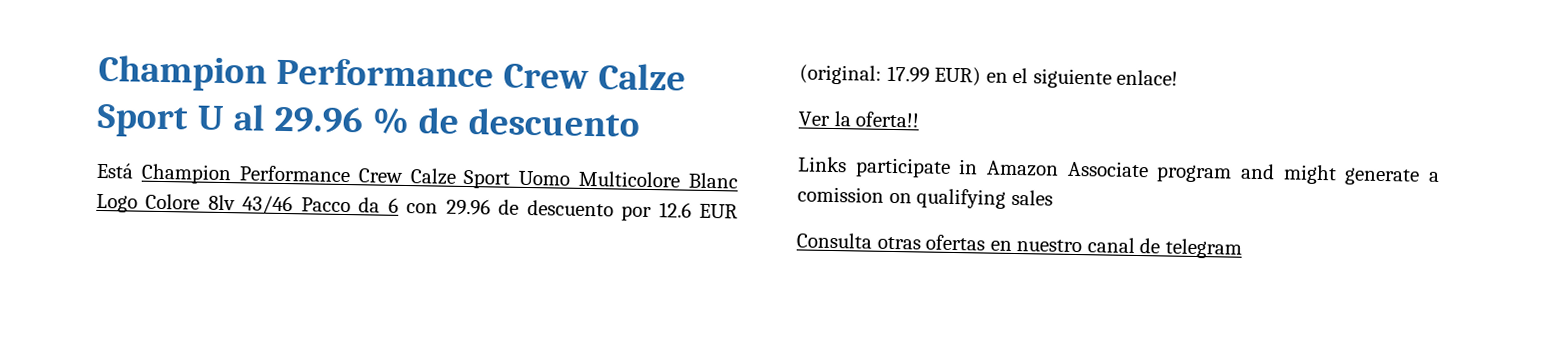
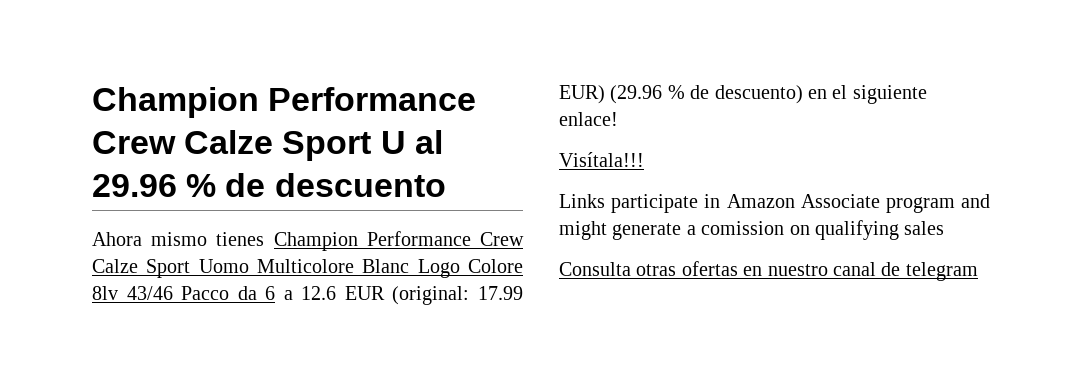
[96,162,134,179] Está -> [92,232,265,246] Ahora mismo tienes
[406,198,653,222] con 29.96 de descuento por -> [283,290,293,300] a
(982, 76) none -> [610,85,803,104] (29.96 % de descuento)
[798,111,920,128] Ver la oferta!! -> [559,152,644,167] Visítala!!!

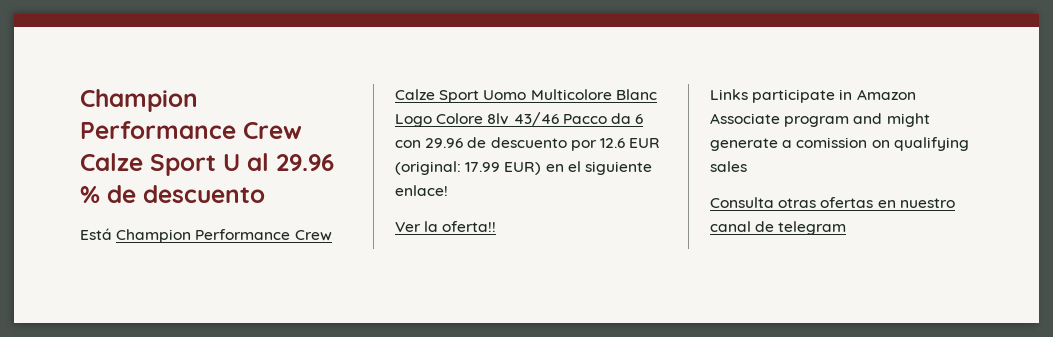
[92,232,265,246] Ahora mismo tienes -> [80,228,112,240] Está
[283,290,293,300] a -> [395,137,597,151] con 29.96 de descuento por
[610,85,803,104] (29.96 % de descuento) -> (542, 168) none
[559,152,644,167] Visítala!!! -> [395,221,497,232] Ver la oferta!!

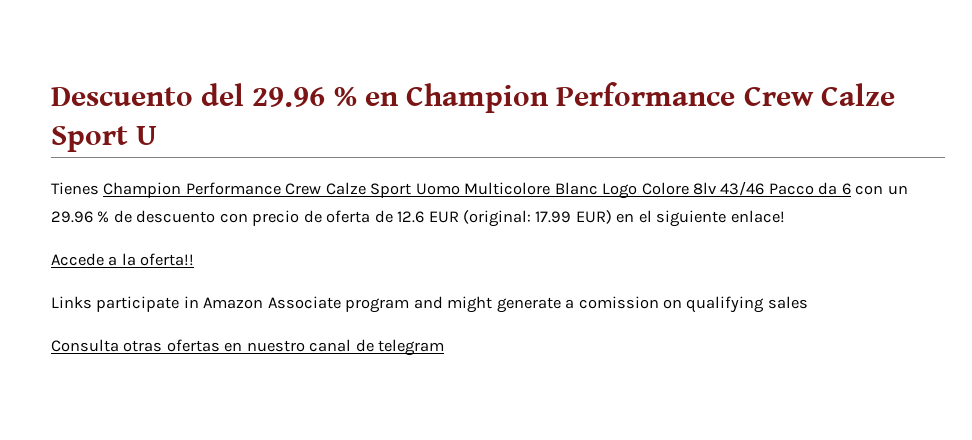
(80, 100) none -> [51,83,399,107] Descuento del 29.96 % en
[247,153,334,171] [80,185,265,203] [80,228,112,240] al 29.96 % de descuento // Está -> [51,182,99,195] // Tienes
[425,137,597,151] 29.96 de descuento por -> [887,185,908,195] [51,210,393,226] un 29.96 % de descuento con precio de oferta de
[395,222,421,232] Ver -> [51,253,118,266] Accede a

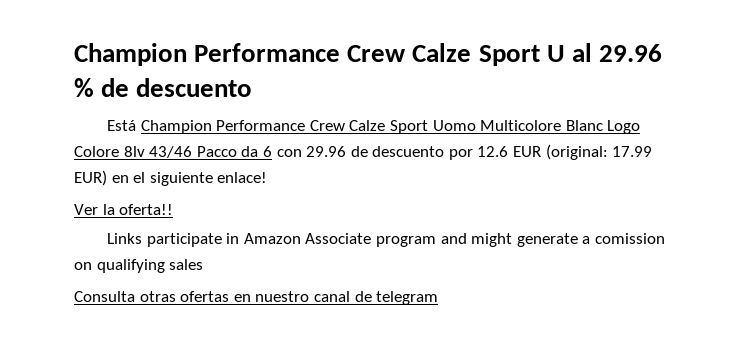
[51,83,399,107] Descuento del 29.96 % en -> (74, 54) none
[51,182,99,195] // Tienes -> [571,43,663,62] [74,78,253,97] [107,120,137,131] al 29.96 % de descuento // Está
[887,185,908,195] [51,210,393,226] un 29.96 % de descuento con precio de oferta de -> [306,146,473,160] 29.96 de descuento por
[51,253,118,266] Accede a -> [74,204,98,215] Ver

